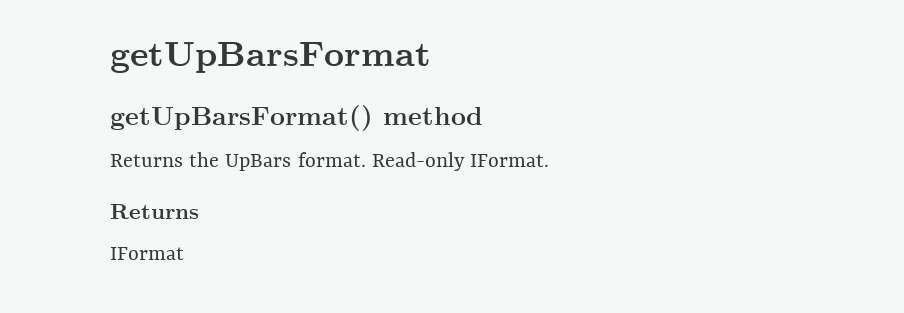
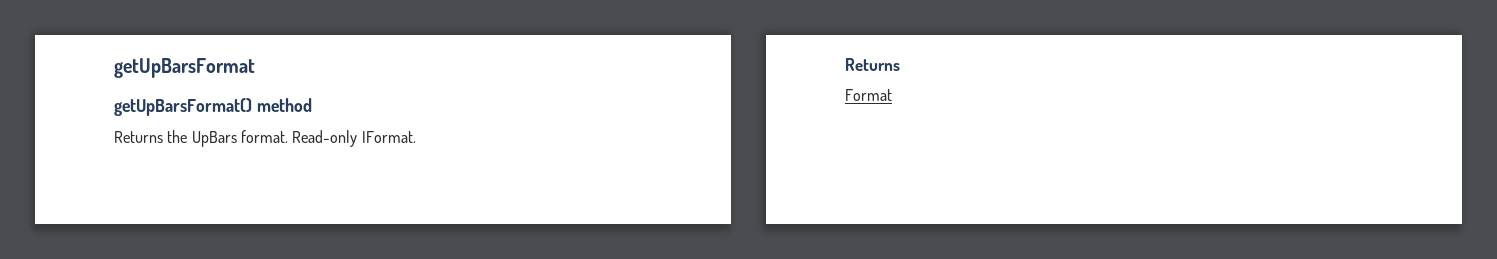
[110,247,184,260] IFormat -> [845,89,892,101] Format

